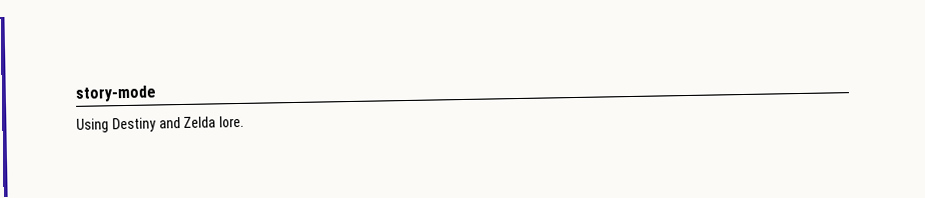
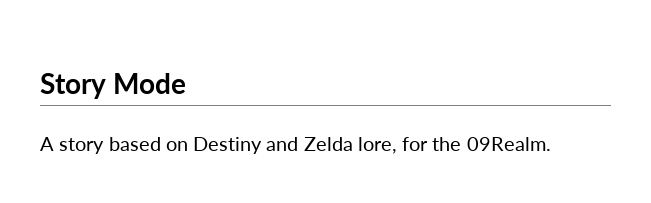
[75,85,156,102] [76,115,245,133] story-mode // Using Destiny and Zelda lore. -> [40,73,187,99] [40,137,551,154] Story Mode // A story based on Destiny and Zelda lore, for the 09Realm.

